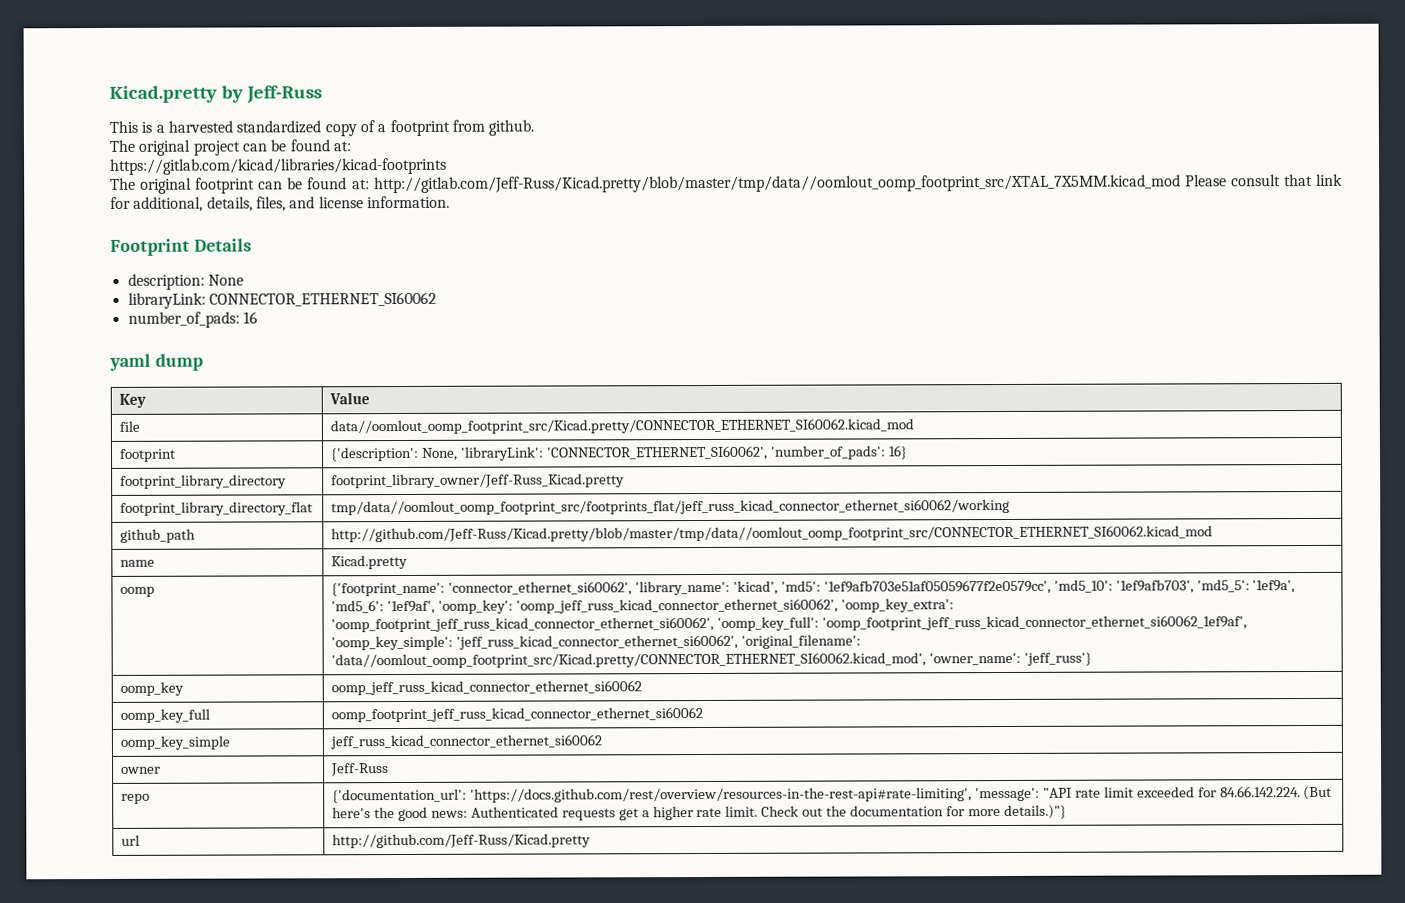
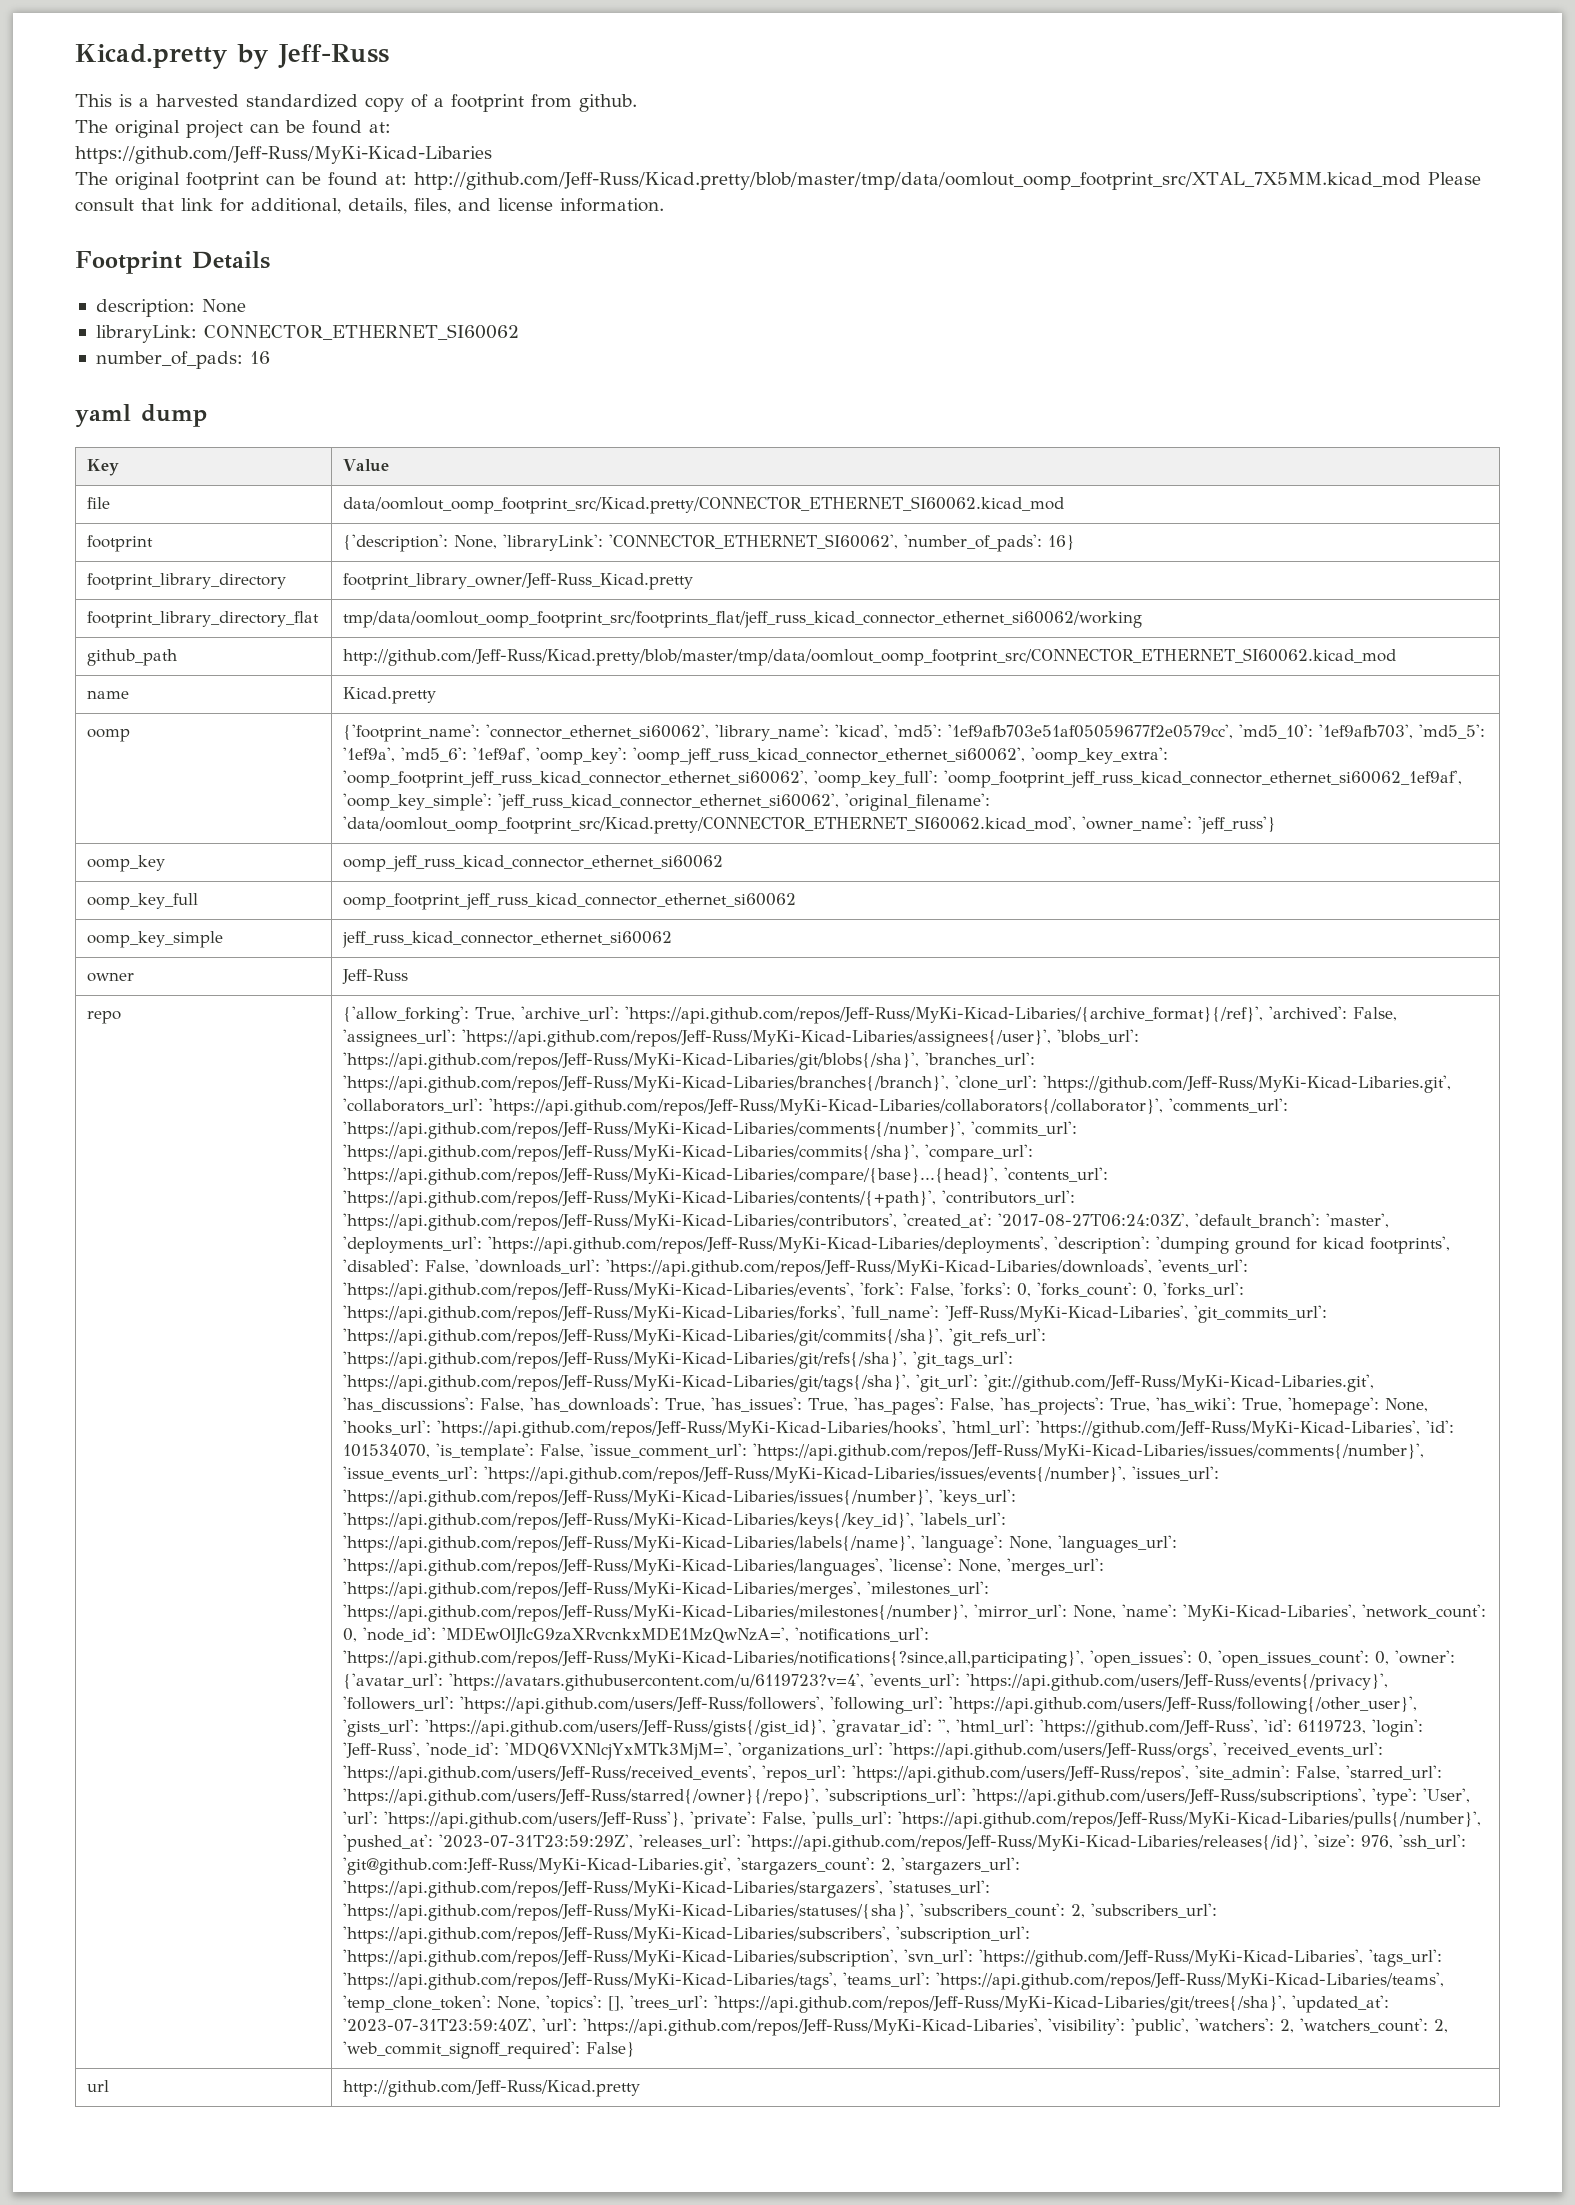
[110,157,447,175] https://gitlab.com/kicad/libraries/kicad-footprints -> [75,146,492,164] https://github.com/Jeff-Russ/MyKi-Kicad-Libaries
[373,174,1181,194] http://gitlab.com/Jeff-Russ/Kicad.pretty/blob/master/tmp/data//oomlout_oomp_footprint_src/XTAL_7X5MM.kicad_mod -> [414,172,1421,190] http://github.com/Jeff-Russ/Kicad.pretty/blob/master/tmp/data/oomlout_oomp_footprint_src/XTAL_7X5MM.kicad_mod
[330,418,915,435] data//oomlout_oomp_footprint_src/Kicad.pretty/CONNECTOR_ETHERNET_SI60062.kicad_mod -> [343,496,1065,514] data/oomlout_oomp_footprint_src/Kicad.pretty/CONNECTOR_ETHERNET_SI60062.kicad_mod
[331,498,1011,516] tmp/data//oomlout_oomp_footprint_src/footprints_flat/jeff_russ_kicad_connector_ethernet_si60062/working -> [343,611,1143,628] tmp/data/oomlout_oomp_footprint_src/footprints_flat/jeff_russ_kicad_connector_ethernet_si60062/working
[331,525,1214,543] http://github.com/Jeff-Russ/Kicad.pretty/blob/master/tmp/data//oomlout_oomp_footprint_src/CONNECTOR_ETHERNET_SI60062.kicad_mod -> [343,648,1397,666] http://github.com/Jeff-Russ/Kicad.pretty/blob/master/tmp/data/oomlout_oomp_footprint_src/CONNECTOR_ETHERNET_SI60062.kicad_mod
[331,652,927,669] 'data//oomlout_oomp_footprint_src/Kicad.pretty/CONNECTOR_ETHERNET_SI60062.kicad_mod', -> [343,816,1077,834] 'data/oomlout_oomp_footprint_src/Kicad.pretty/CONNECTOR_ETHERNET_SI60062.kicad_mod',
[332,785,1333,804] [332,804,1067,822] {'documentation_url': 'https://docs.github.com/rest/overview/resources-in-the-rest-api#rate-limiting', 'message': "API rate limit exceeded for 84.66.142.224. (But here's the good news: Authenticated requests get a higher rate limit. Check out the documentation for more details.)"} -> [343,1006,1398,1024] [343,1029,1140,1047] [343,1052,1036,1070] [343,1075,1452,1093] [343,1098,1289,1116] [343,1121,1078,1139] [343,1144,1034,1162] [343,1167,1109,1185] [343,1190,1076,1208] [343,1213,1390,1231] [343,1236,1451,1254] [343,1259,1249,1277] [343,1282,1245,1300] [343,1305,1328,1323] [343,1328,1047,1346] [343,1351,1014,1369] [343,1374,1375,1392] [343,1397,1429,1415] [343,1420,1455,1438] [343,1443,1425,1461] [343,1466,1220,1484] [343,1489,1017,1507] [343,1512,1007,1530] [343,1535,1178,1553] [343,1558,1105,1576] [343,1581,990,1599] [343,1604,1487,1622] [343,1627,930,1643] [343,1650,1456,1668] [343,1673,1389,1691] [343,1696,1418,1714] [343,1719,1424,1737] [343,1742,1384,1760] [343,1765,1443,1783] [343,1788,1471,1806] [343,1811,1482,1829] [343,1834,1467,1852] [343,1857,1021,1875] [343,1880,991,1898] [343,1903,1218,1921] [343,1926,1031,1944] [343,1949,1443,1967] [343,1972,1445,1990] [343,1995,1390,2013] [343,2018,1449,2036] [343,2041,636,2059] {'allow_forking': True, 'archive_url': 'https://api.github.com/repos/Jeff-Russ/MyKi-Kicad-Libaries/{archive_format}{/ref}', 'archived': False, 'assignees_url': 'https://api.github.com/repos/Jeff-Russ/MyKi-Kicad-Libaries/assignees{/user}', 'blobs_url': 'https://api.github.com/repos/Jeff-Russ/MyKi-Kicad-Libaries/git/blobs{/sha}', 'branches_url': 'https://api.github.com/repos/Jeff-Russ/MyKi-Kicad-Libaries/branches{/branch}', 'clone_url': 'https://github.com/Jeff-Russ/MyKi-Kicad-Libaries.git', 'collaborators_url': 'https://api.github.com/repos/Jeff-Russ/MyKi-Kicad-Libaries/collaborators{/collaborator}', 'comments_url': 'https://api.github.com/repos/Jeff-Russ/MyKi-Kicad-Libaries/comments{/number}', 'commits_url': 'https://api.github.com/repos/Jeff-Russ/MyKi-Kicad-Libaries/commits{/sha}', 'compare_url': 'https://api.github.com/repos/Jeff-Russ/MyKi-Kicad-Libaries/compare/{base}...{head}', 'contents_url': 'https://api.github.com/repos/Jeff-Russ/MyKi-Kicad-Libaries/contents/{+path}', 'contributors_url': 'https://api.github.com/repos/Jeff-Russ/MyKi-Kicad-Libaries/contributors', 'created_at': '2017-08-27T06:24:03Z', 'default_branch': 'master', 'deployments_url': 'https://api.github.com/repos/Jeff-Russ/MyKi-Kicad-Libaries/deployments', 'description': 'dumping ground for kicad footprints', 'disabled': False, 'downloads_url': 'https://api.github.com/repos/Jeff-Russ/MyKi-Kicad-Libaries/downloads', 'events_url': 'https://api.github.com/repos/Jeff-Russ/MyKi-Kicad-Libaries/events', 'fork': False, 'forks': 0, 'forks_count': 0, 'forks_url': 'https://api.github.com/repos/Jeff-Russ/MyKi-Kicad-Libaries/forks', 'full_name': 'Jeff-Russ/MyKi-Kicad-Libaries', 'git_commits_url': 'https://api.github.com/repos/Jeff-Russ/MyKi-Kicad-Libaries/git/commits{/sha}', 'git_refs_url': 'https://api.github.com/repos/Jeff-Russ/MyKi-Kicad-Libaries/git/refs{/sha}', 'git_tags_url': 'https://api.github.com/repos/Jeff-Russ/MyKi-Kicad-Libaries/git/tags{/sha}', 'git_url': 'git://github.com/Jeff-Russ/MyKi-Kicad-Libaries.git', 'has_discussions': False, 'has_downloads': True, 'has_issues': True, 'has_pages': False, 'has_projects': True, 'has_wiki': True, 'homepage': None, 'hooks_url': 'https://api.github.com/repos/Jeff-Russ/MyKi-Kicad-Libaries/hooks', 'html_url': 'https://github.com/Jeff-Russ/MyKi-Kicad-Libaries', 'id': 101534070, 'is_template': False, 'issue_comment_url': 'https://api.github.com/repos/Jeff-Russ/MyKi-Kicad-Libaries/issues/comments{/number}', 'issue_events_url': 'https://api.github.com/repos/Jeff-Russ/MyKi-Kicad-Libaries/issues/events{/number}', 'issues_url': 'https://api.github.com/repos/Jeff-Russ/MyKi-Kicad-Libaries/issues{/number}', 'keys_url': 'https://api.github.com/repos/Jeff-Russ/MyKi-Kicad-Libaries/keys{/key_id}', 'labels_url': 'https://api.github.com/repos/Jeff-Russ/MyKi-Kicad-Libaries/labels{/name}', 'language': None, 'languages_url': 'https://api.github.com/repos/Jeff-Russ/MyKi-Kicad-Libaries/languages', 'license': None, 'merges_url': 'https://api.github.com/repos/Jeff-Russ/MyKi-Kicad-Libaries/merges', 'milestones_url': 'https://api.github.com/repos/Jeff-Russ/MyKi-Kicad-Libaries/milestones{/number}', 'mirror_url': None, 'name': 'MyKi-Kicad-Libaries', 'network_count': 0, 'node_id': 'MDEwOlJlcG9zaXRvcnkxMDE1MzQwNzA=', 'notifications_url': 'https://api.github.com/repos/Jeff-Russ/MyKi-Kicad-Libaries/notifications{?since,all,participating}', 'open_issues': 0, 'open_issues_count': 0, 'owner': {'avatar_url': 'https://avatars.githubusercontent.com/u/6119723?v=4', 'events_url': 'https://api.github.com/users/Jeff-Russ/events{/privacy}', 'followers_url': 'https://api.github.com/users/Jeff-Russ/followers', 'following_url': 'https://api.github.com/users/Jeff-Russ/following{/other_user}', 'gists_url': 'https://api.github.com/users/Jeff-Russ/gists{/gist_id}', 'gravatar_id': '', 'html_url': 'https://github.com/Jeff-Russ', 'id': 6119723, 'login': 'Jeff-Russ', 'node_id': 'MDQ6VXNlcjYxMTk3MjM=', 'organizations_url': 'https://api.github.com/users/Jeff-Russ/orgs', 'received_events_url': 'https://api.github.com/users/Jeff-Russ/received_events', 'repos_url': 'https://api.github.com/users/Jeff-Russ/repos', 'site_admin': False, 'starred_url': 'https://api.github.com/users/Jeff-Russ/starred{/owner}{/repo}', 'subscriptions_url': 'https://api.github.com/users/Jeff-Russ/subscriptions', 'type': 'User', 'url': 'https://api.github.com/users/Jeff-Russ'}, 'private': False, 'pulls_url': 'https://api.github.com/repos/Jeff-Russ/MyKi-Kicad-Libaries/pulls{/number}', 'pushed_at': '2023-07-31T23:59:29Z', 'releases_url': 'https://api.github.com/repos/Jeff-Russ/MyKi-Kicad-Libaries/releases{/id}', 'size': 976, 'ssh_url': 'git@github.com:Jeff-Russ/MyKi-Kicad-Libaries.git', 'stargazers_count': 2, 'stargazers_url': 'https://api.github.com/repos/Jeff-Russ/MyKi-Kicad-Libaries/stargazers', 'statuses_url': 'https://api.github.com/repos/Jeff-Russ/MyKi-Kicad-Libaries/statuses/{sha}', 'subscribers_count': 2, 'subscribers_url': 'https://api.github.com/repos/Jeff-Russ/MyKi-Kicad-Libaries/subscribers', 'subscription_url': 'https://api.github.com/repos/Jeff-Russ/MyKi-Kicad-Libaries/subscription', 'svn_url': 'https://github.com/Jeff-Russ/MyKi-Kicad-Libaries', 'tags_url': 'https://api.github.com/repos/Jeff-Russ/MyKi-Kicad-Libaries/tags', 'teams_url': 'https://api.github.com/repos/Jeff-Russ/MyKi-Kicad-Libaries/teams', 'temp_clone_token': None, 'topics': [], 'trees_url': 'https://api.github.com/repos/Jeff-Russ/MyKi-Kicad-Libaries/git/trees{/sha}', 'updated_at': '2023-07-31T23:59:40Z', 'url': 'https://api.github.com/repos/Jeff-Russ/MyKi-Kicad-Libaries', 'visibility': 'public', 'watchers': 2, 'watchers_count': 2, 'web_commit_signoff_required': False}

